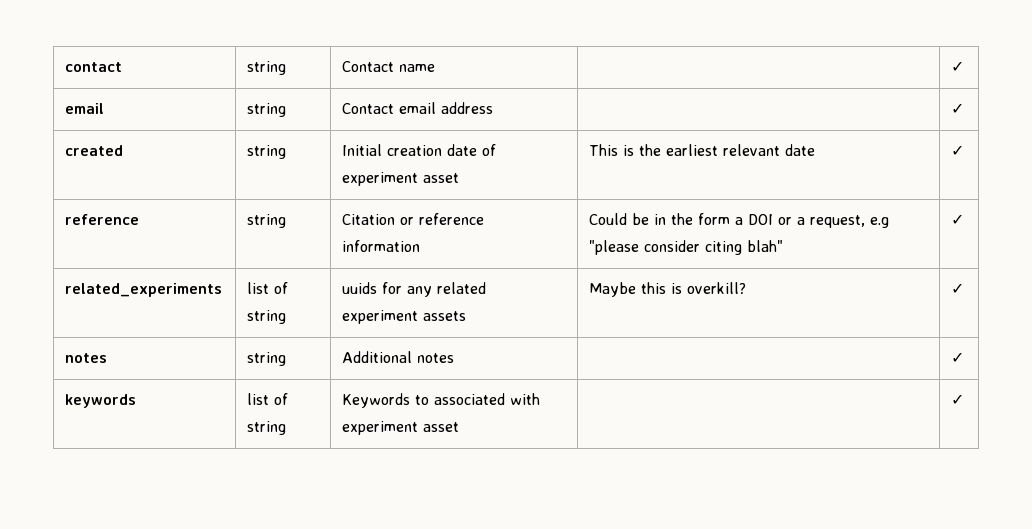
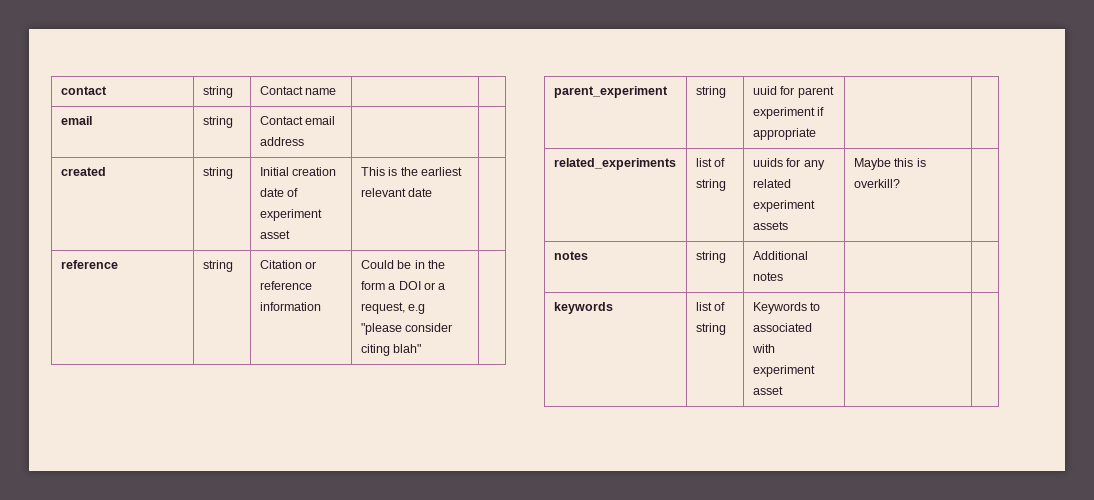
[951,61,965,72] ✓ -> (337, 91) none
[951,103,965,114] ✓ -> (304, 141) none
[951,145,965,156] ✓ -> (433, 192) none
[951,214,965,225] ✓ -> [553,86,668,98] [695,86,726,98] [752,86,834,98] [752,107,825,119] [752,128,816,140] // parent_experiment | string | uuid for parent experiment if appropriate | |
[951,283,965,294] ✓ -> (900, 183) none
[951,352,965,363] ✓ -> (783, 276) none
[951,394,965,405] ✓ -> (783, 390) none

